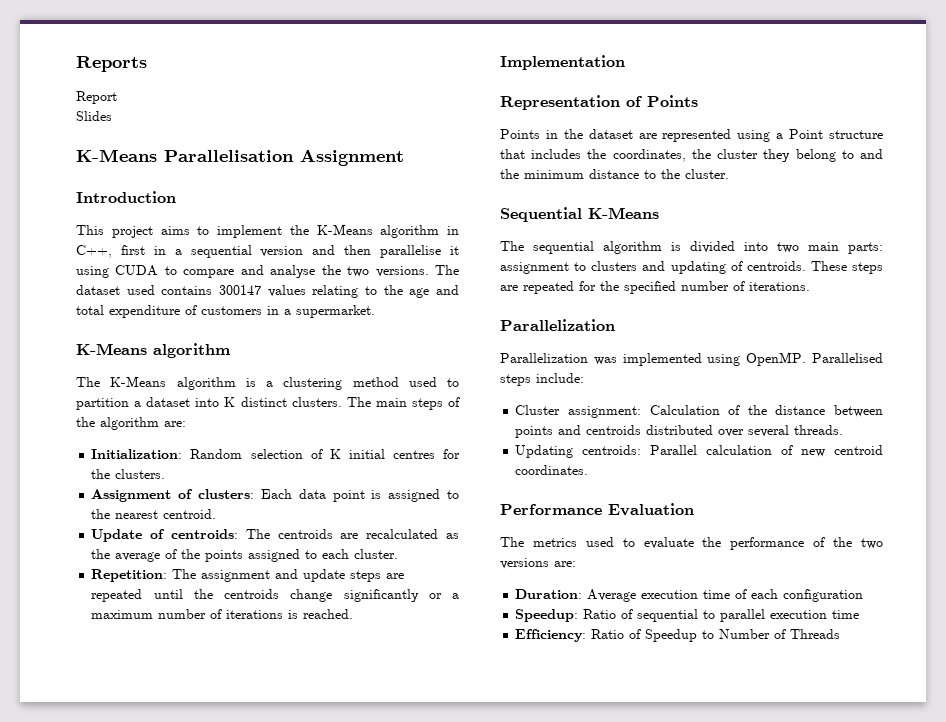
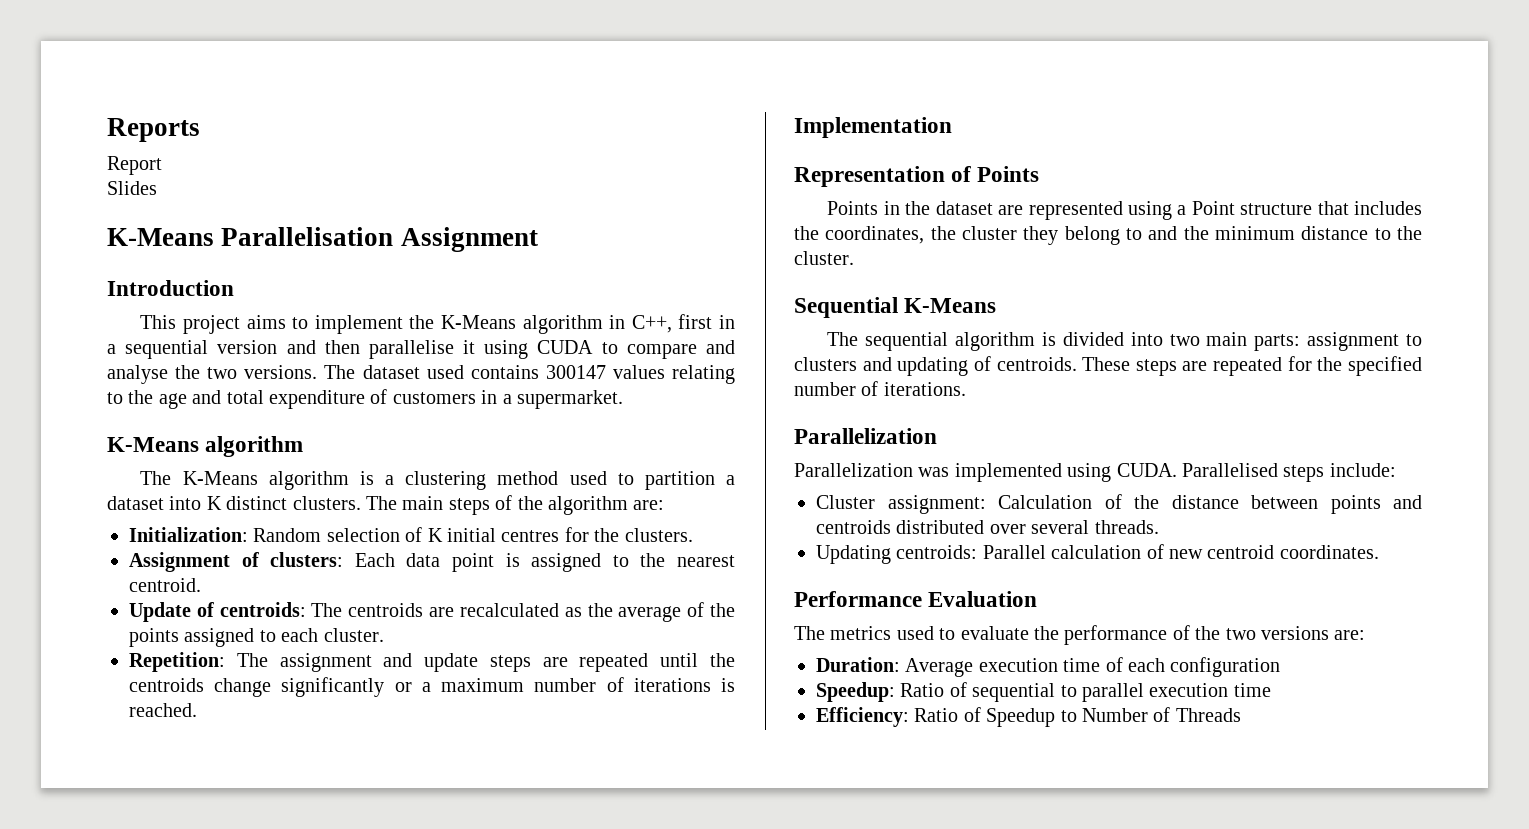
[746,352,807,366] OpenMP. -> [1116,463,1177,477] CUDA.

